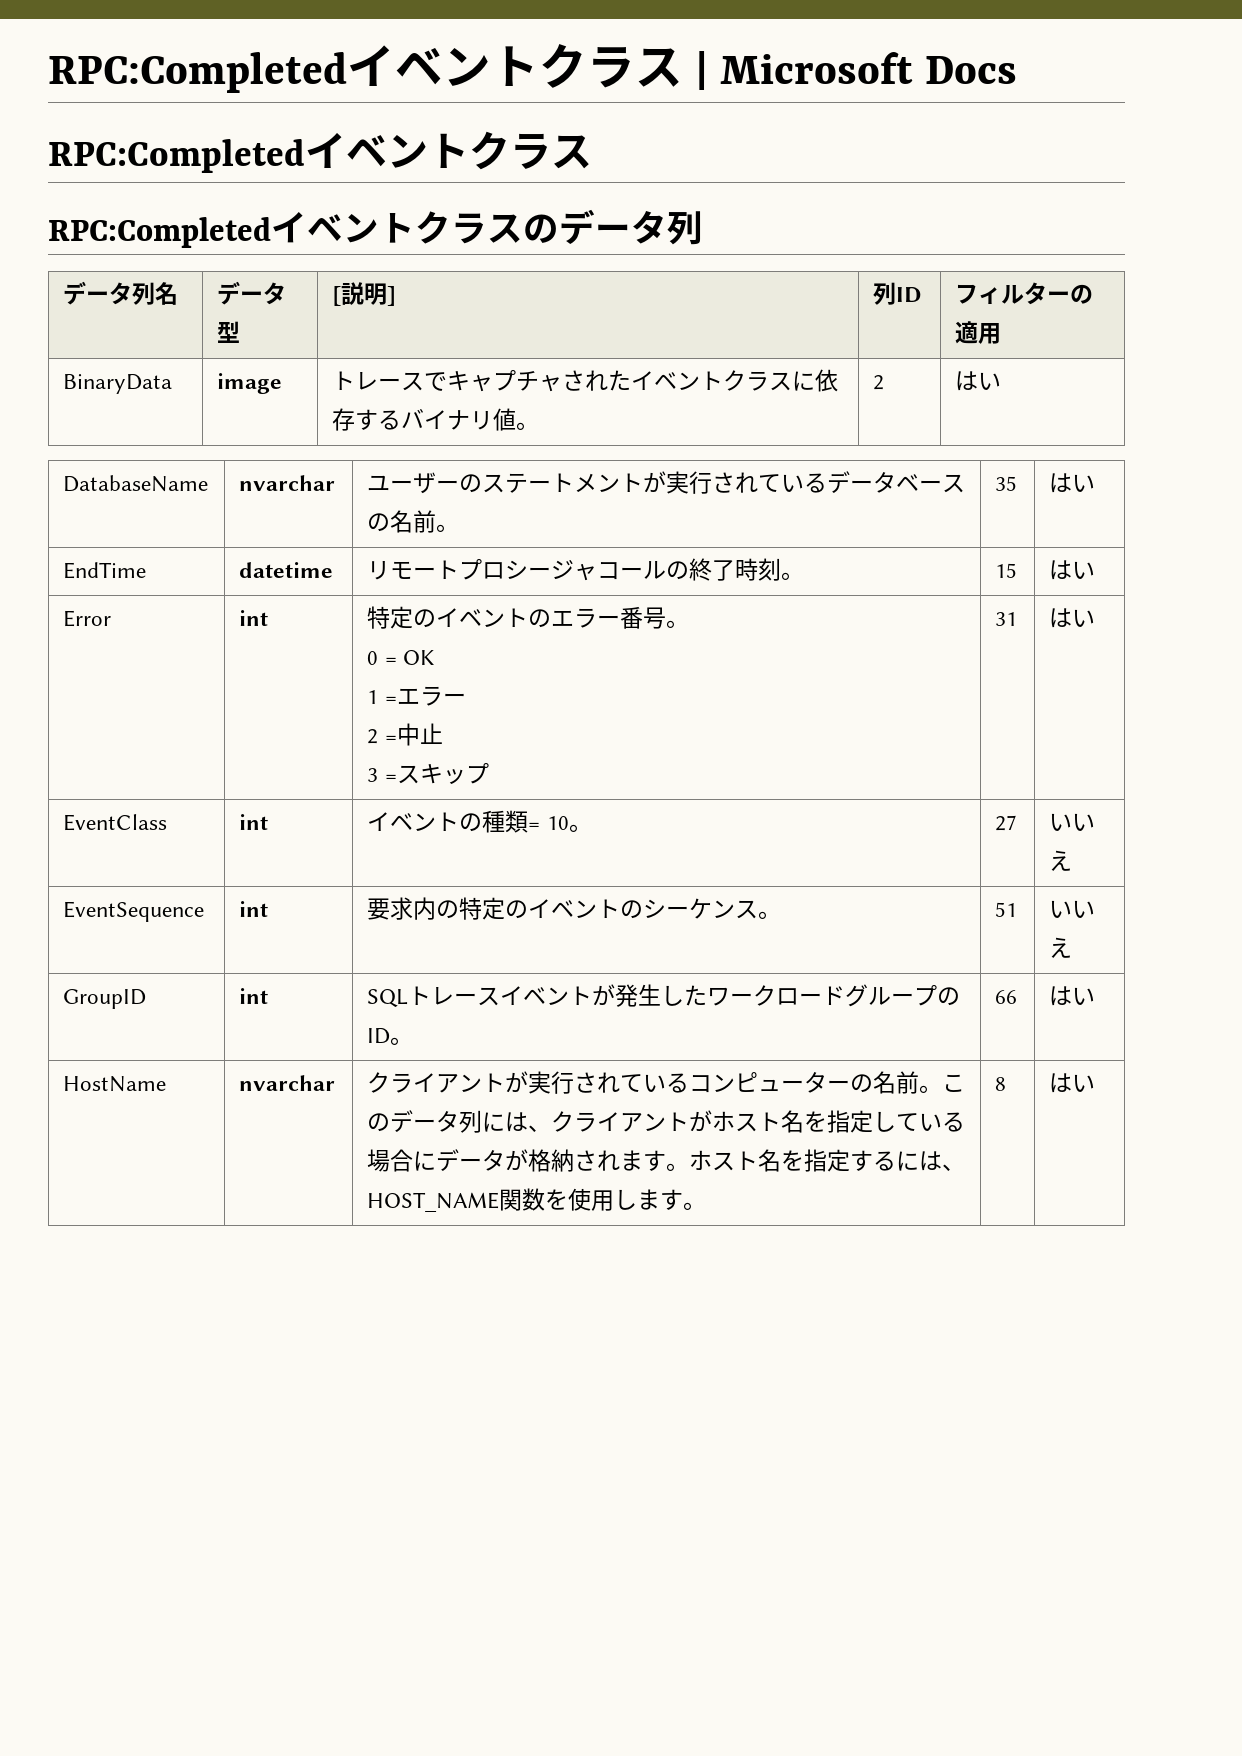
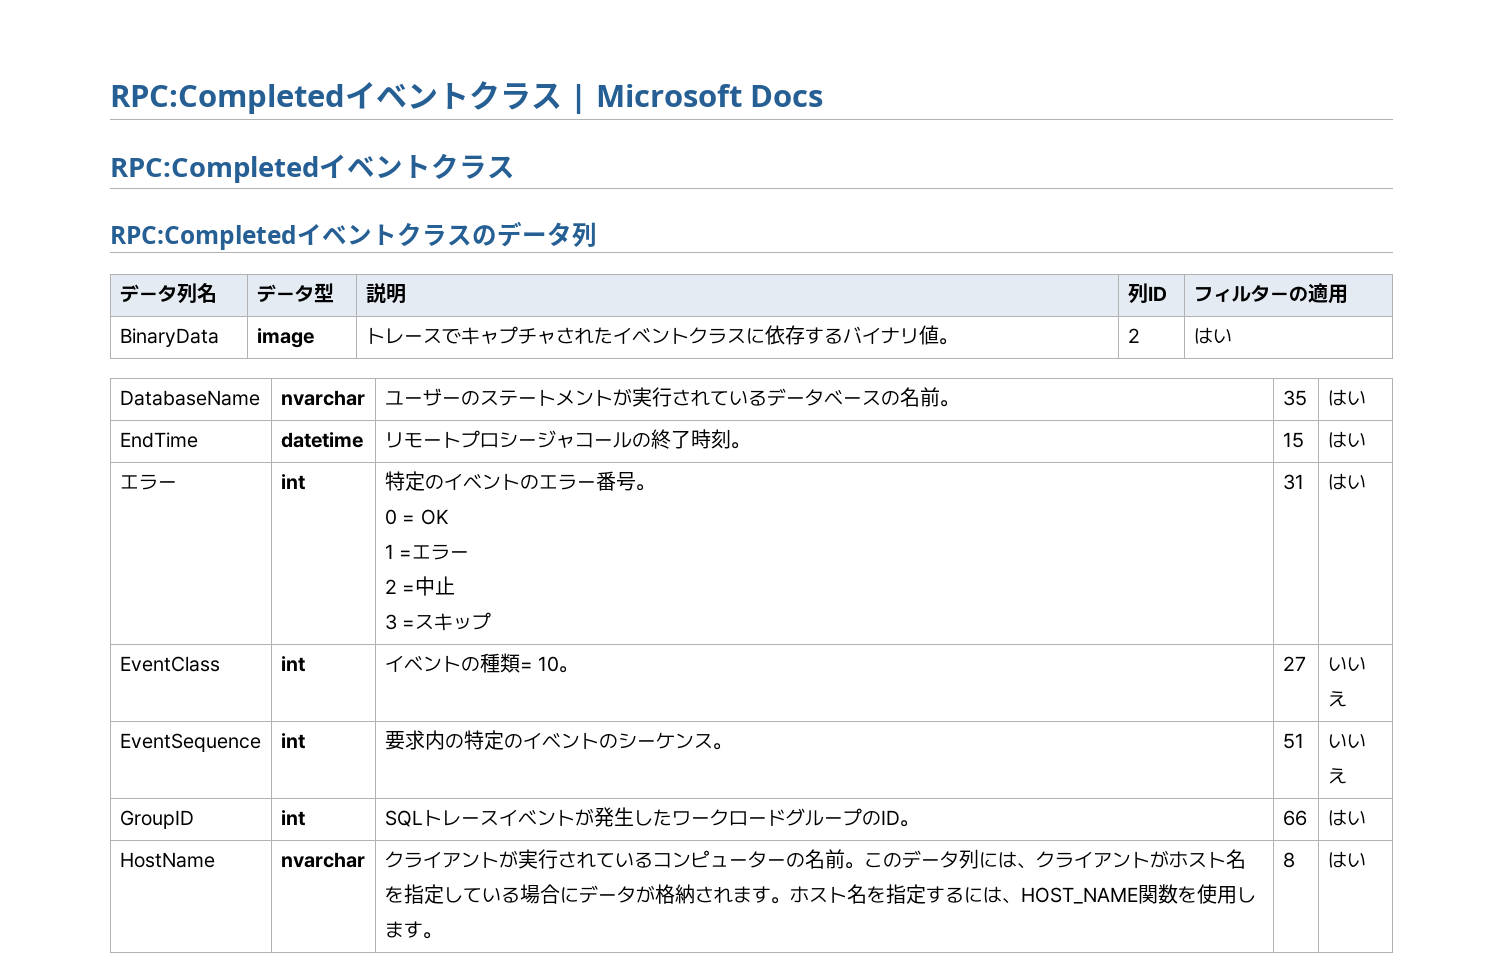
[332,286,342,306] [ -> (334, 293) none
[387,286,397,306] ] -> (406, 294) none
[63,610,112,627] Error -> [119,474,177,490] エラー

